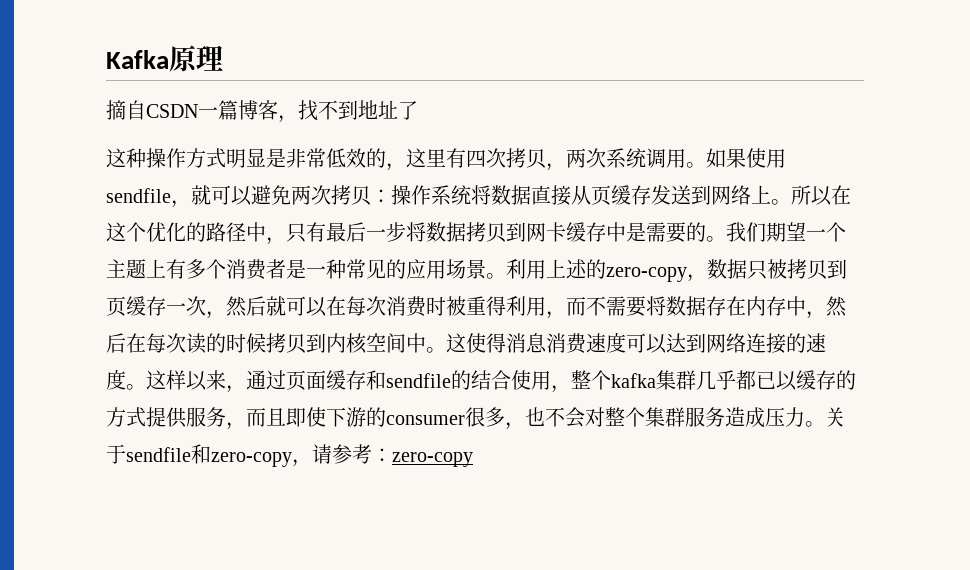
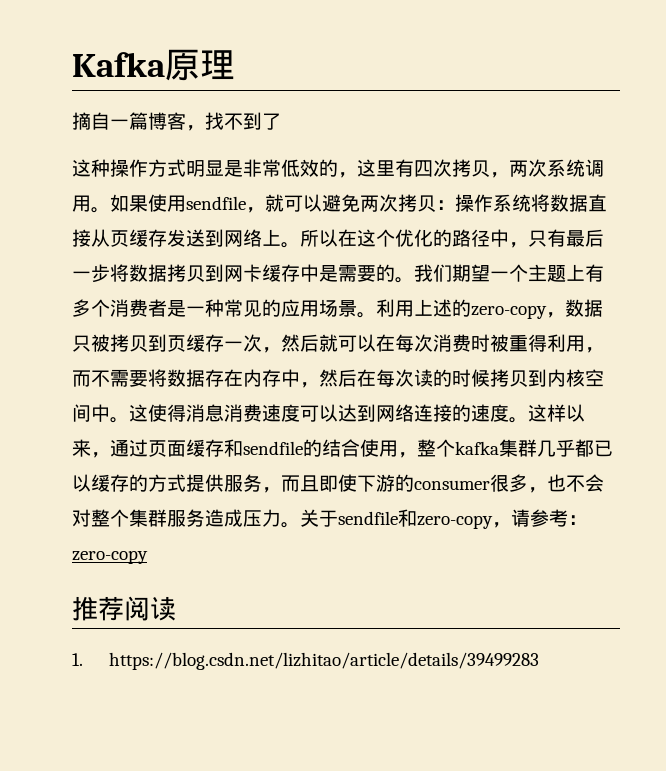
[146,104,198,118] CSDN -> (110, 121) none
[358,100,398,119] 地址 -> (262, 121) none
(473, 459) none -> [72,596,176,621] [72,652,540,670] // 推荐阅读 // 1. https://blog.csdn.net/lizhitao/article/details/39499283

